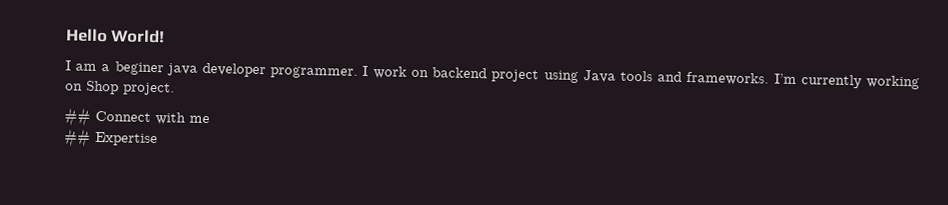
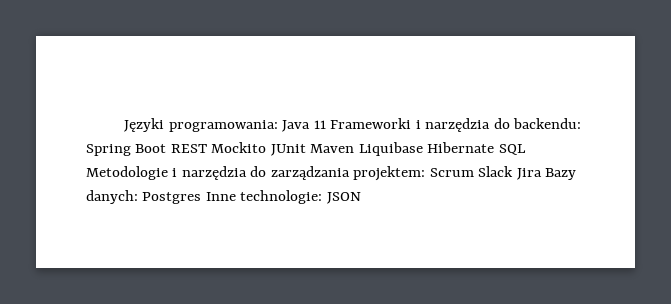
[66,28,166,44] [65,60,921,90] [65,80,175,96] [64,107,210,127] [64,128,158,148] Hello World! // I am a beginer java developer programmer. I work on backend project using Java tools and frameworks. I’m currently working on Shop project. // ## Connect with me // ## Expertise -> [124,118,582,132] [86,142,526,156] [86,166,577,181] [86,190,361,204] Języki programowania: Java 11 Frameworki i narzędzia do backendu: Spring Boot REST Mockito JUnit Maven Liquibase Hibernate SQL Metodologie i narzędzia do zarządzania projektem: Scrum Slack Jira Bazy danych: Postgres Inne technologie: JSON

